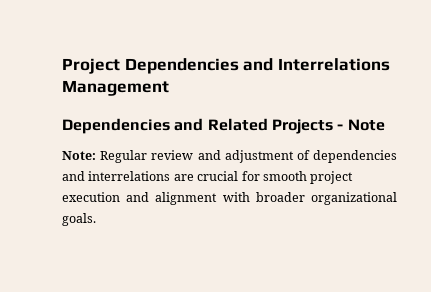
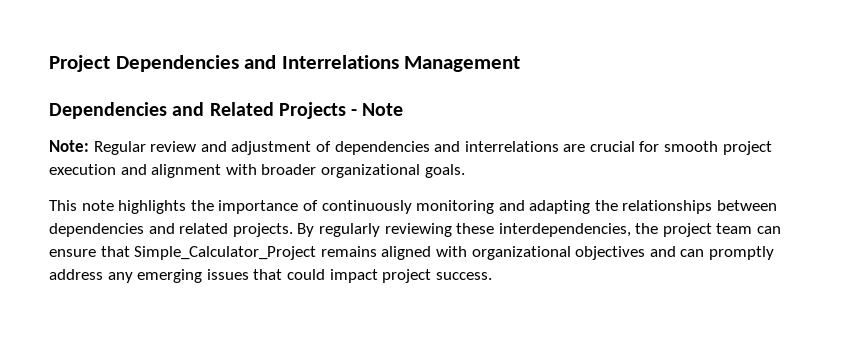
(96, 219) none -> [49,200,778,214] [49,223,782,237] [49,246,774,260] [49,269,492,283] // This note highlights the importance of continuously monitoring and adapting the relationships between dependencies and related projects. By regularly reviewing these interdependencies, the project team can ensure that Simple_Calculator_Project remains aligned with organizational objectives and can promptly address any emerging issues that could impact project success.

